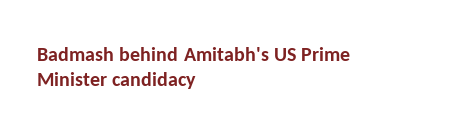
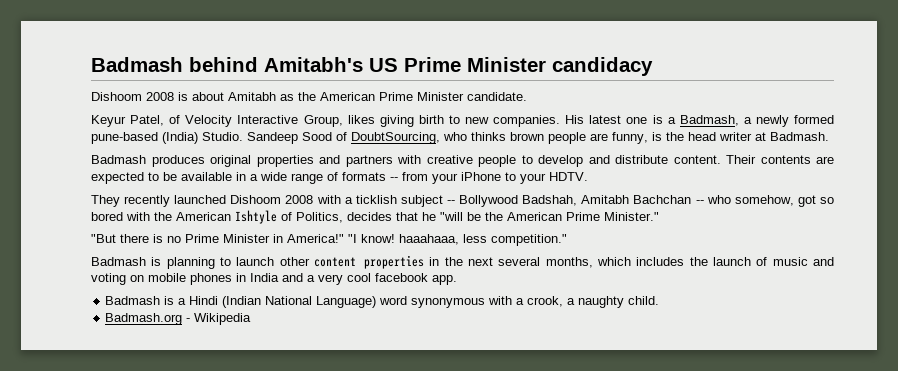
(197, 80) none -> [91,92,527,101] [91,115,835,127] [91,132,829,144] [91,155,834,167] [91,172,588,184] [91,195,834,207] [91,210,659,224] [91,234,567,246] [91,255,835,269] [91,273,457,285] [105,296,660,308] [105,313,252,325] // Dishoom 2008 is about Amitabh as the American Prime Minister candidate. // Keyur Patel, of Velocity Interactive Group, likes giving birth to new companies. His latest one is a Badmash, a newly formed pune-based (India) Studio. Sandeep Sood of DoubtSourcing, who thinks brown people are funny, is the head writer at Badmash. // Badmash produces original properties and partners with creative people to develop and distribute content. Their contents are expected to be available in a wide range of formats -- from your iPhone to your HDTV. // They recently launched Dishoom 2008 with a ticklish subject -- Bollywood Badshah, Amitabh Bachchan -- who somehow, got so bored with the American Ishtyle of Politics, decides that he "will be the American Prime Minister." // "But there is no Prime Minister in America!" "I know! haaahaaa, less competition." // Badmash is planning to launch other content properties in the next several months, which includes the launch of music and voting on mobile phones in India and a very cool facebook app. // Badmash is a Hindi (Indian National Language) word synonymous with a crook, a naughty child. // Badmash.org - Wikipedia

